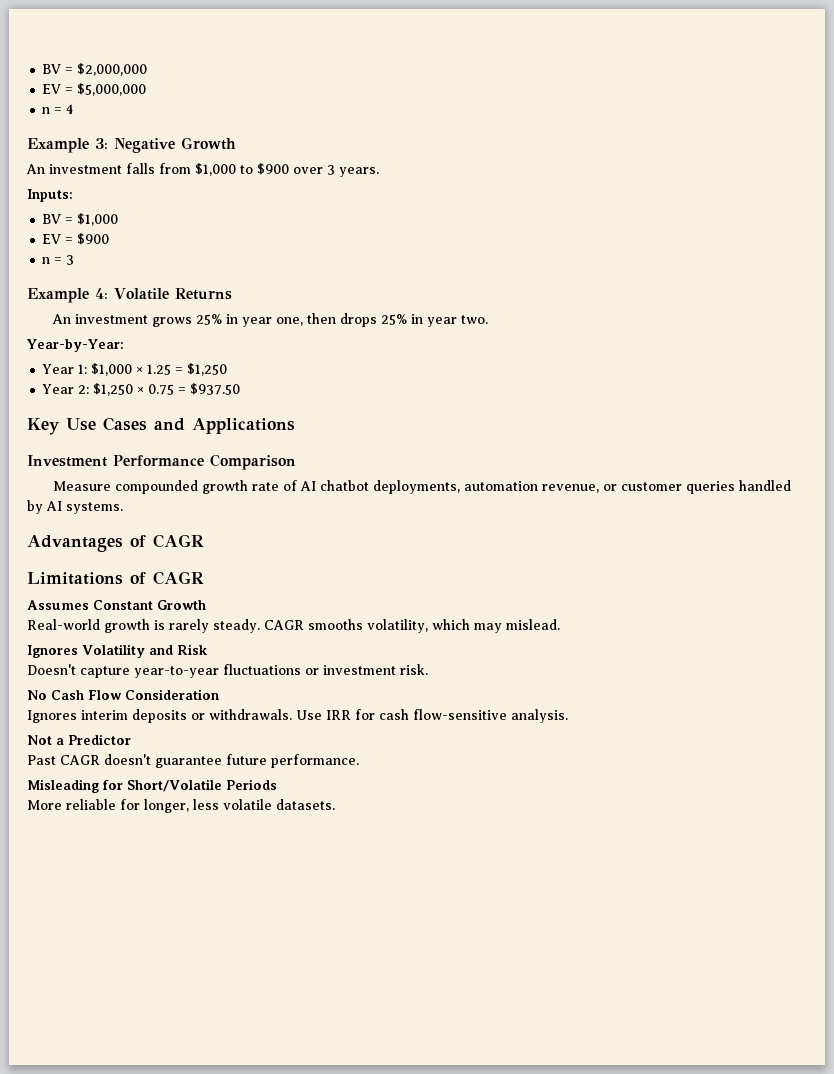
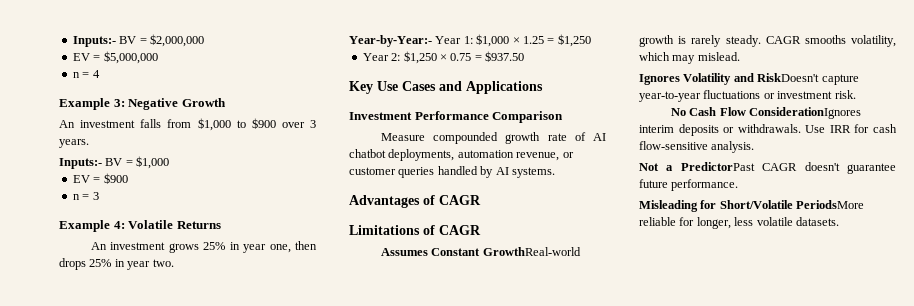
(42, 69) none -> [72,36,116,47] Inputs:-
[27,189,73,202] Inputs: // -> [59,158,102,169] Inputs:-
[27,339,124,352] Year-by-Year: // -> [349,35,432,47] Year-by-Year:-
[157,600,206,610] [27,619,100,630] Growth // Real-world -> [482,247,581,256] GrowthReal-world
[177,644,208,655] [27,664,76,675] Risk // Doesn't -> [757,73,820,82] RiskDoesn't
[125,689,219,700] [27,710,77,723] Consideration // Ignores -> [748,107,861,119] ConsiderationIgnores
[68,734,131,745] [27,755,56,765] Predictor // Past -> [680,162,755,171] PredictorPast
[226,779,277,790] [27,800,62,810] Periods // More -> [796,200,865,209] PeriodsMore

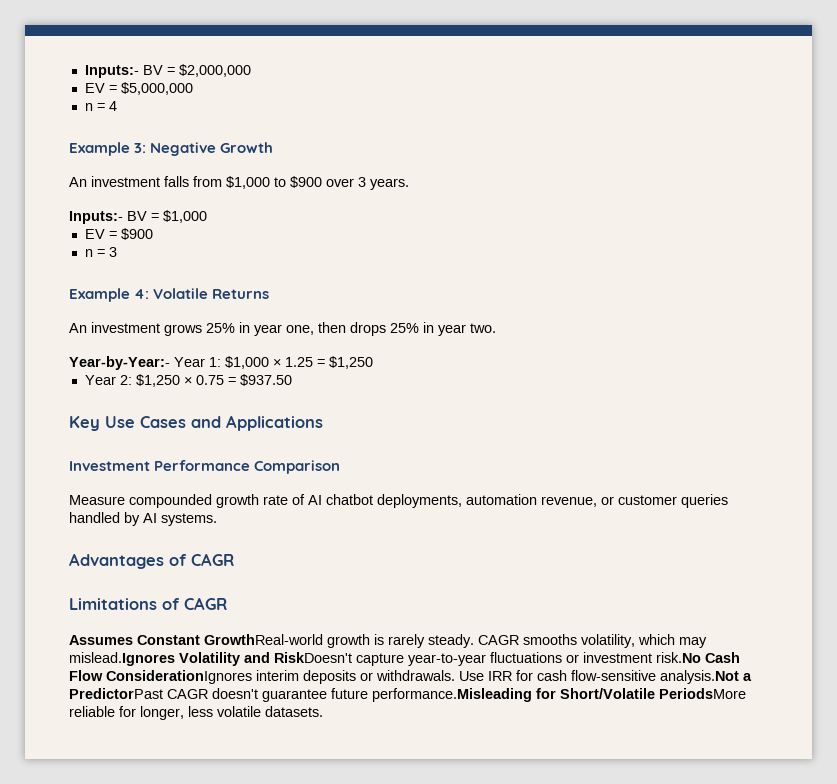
[697,52,740,61] [639,74,680,85] mislead. // Ignores -> [69,652,175,666] mislead.Ignores
[834,90,856,99] [670,108,686,116] risk. // No -> [656,652,701,663] risk.No
[711,141,755,153] [639,163,659,171] analysis. // Not -> [660,670,739,684] analysis.Not
[671,179,739,191] [639,200,698,212] performance. // Misleading -> [372,688,532,702] performance.Misleading

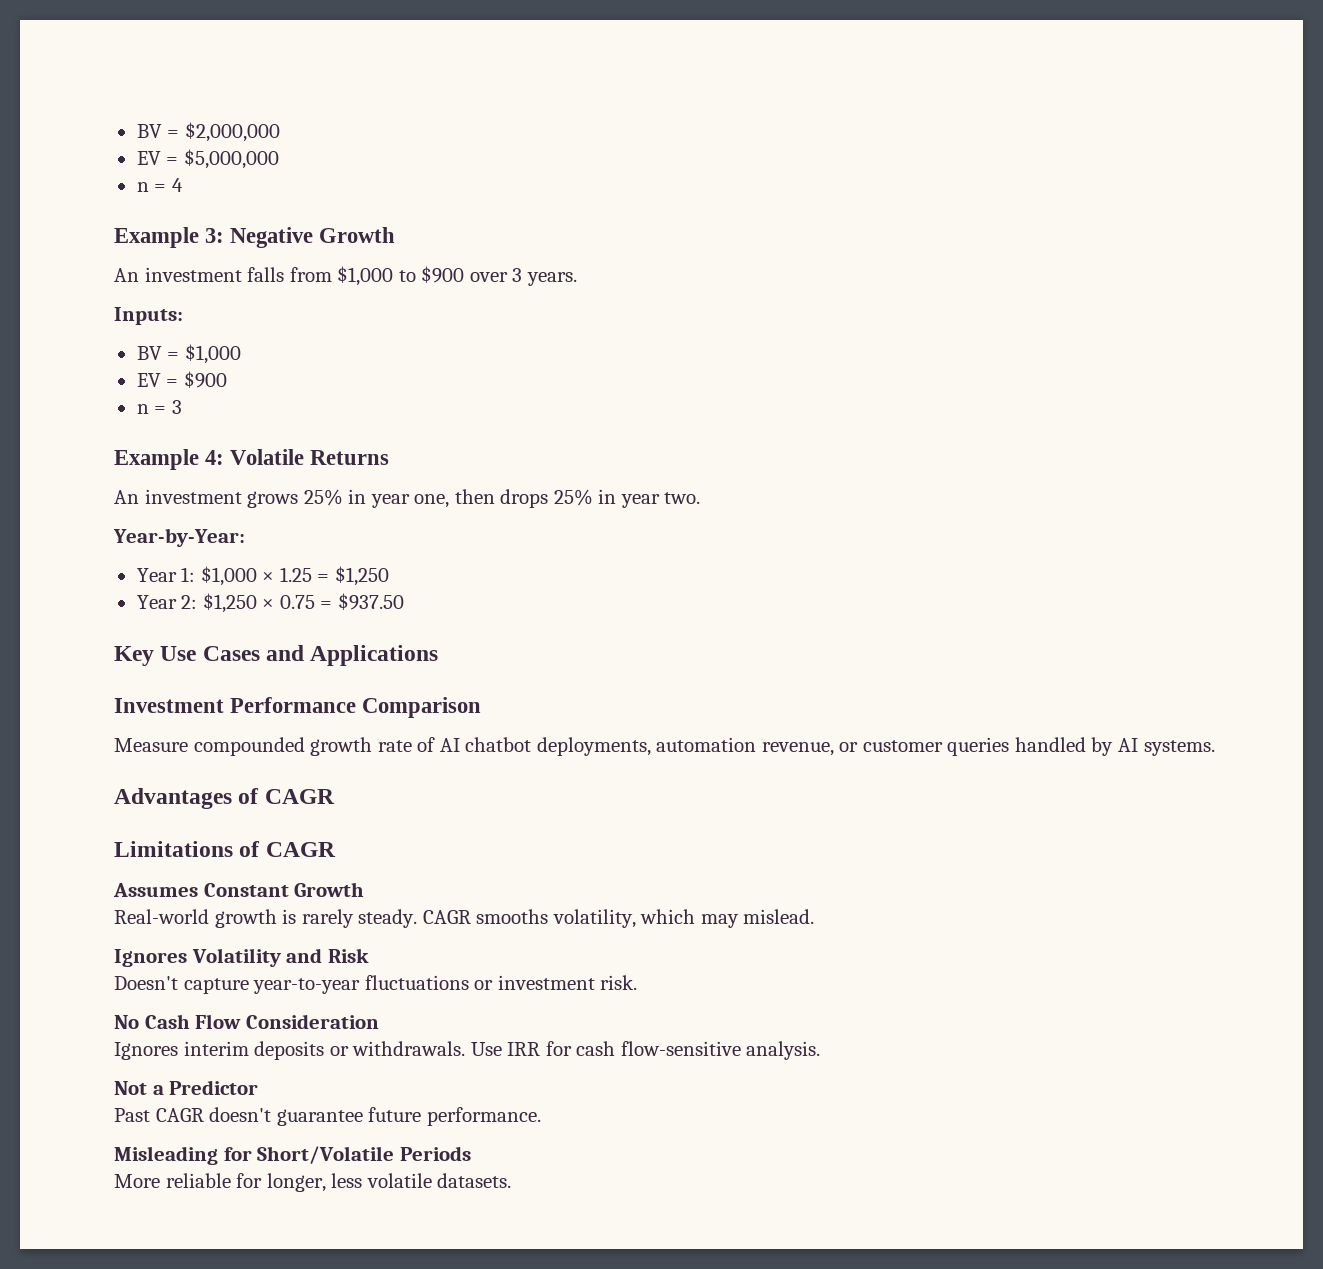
[84,65,139,78] Inputs:- -> (136, 131) none
[69,211,123,224] Inputs:- -> [114,307,183,325] Inputs: //
[69,356,170,370] Year-by-Year:- -> [113,528,245,547] Year-by-Year: //
[204,634,323,645] GrowthReal-world -> [294,882,365,897] [114,909,209,924] Growth // Real-world
[69,652,352,666] mislead.Ignores Volatility and RiskDoesn't -> [743,909,815,924] [114,948,369,967] [114,976,178,990] mislead. // Ignores Volatility and Risk // Doesn't
[656,652,740,663] [69,670,252,684] risk.No Cash Flow ConsiderationIgnores -> [600,975,638,990] [114,1014,379,1029] [114,1042,178,1060] risk. // No Cash Flow Consideration // Ignores
[660,670,752,684] [69,688,746,702] analysis.Not a PredictorPast CAGR doesn't guarantee future performance.Misleading for Short/Volatile PeriodsMore -> [746,1041,821,1060] [114,1080,259,1095] [114,1107,541,1126] [114,1146,471,1165] [114,1174,160,1188] analysis. // Not a Predictor // Past CAGR doesn't guarantee future performance. // Misleading for Short/Volatile Periods // More

